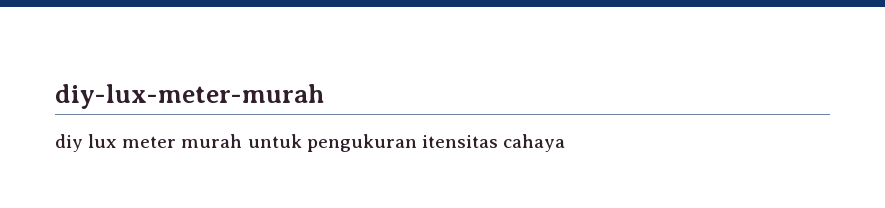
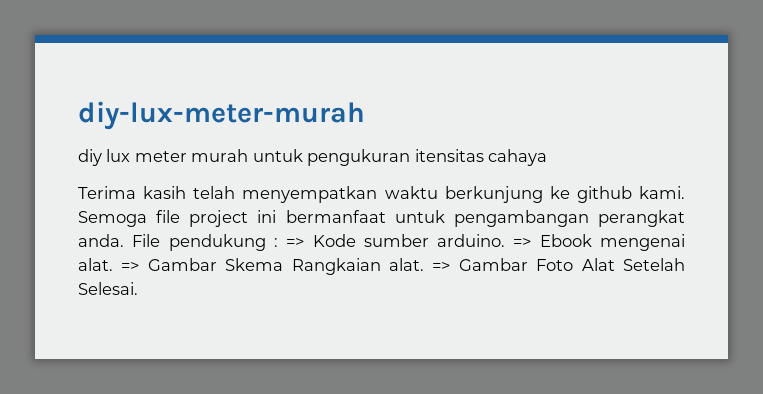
(565, 143) none -> [78,186,685,203] [78,210,685,227] [78,234,685,251] [78,258,685,275] [78,282,138,295] // Terima kasih telah menyempatkan waktu berkunjung ke github kami. Semoga file project ini bermanfaat untuk pengambangan perangkat anda. File pendukung : => Kode sumber arduino. => Ebook mengenai alat. => Gambar Skema Rangkaian alat. => Gambar Foto Alat Setelah Selesai.

